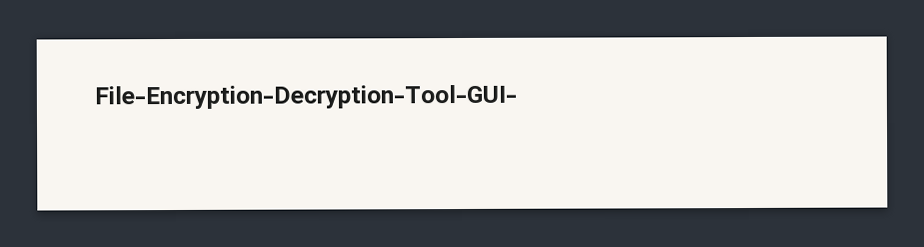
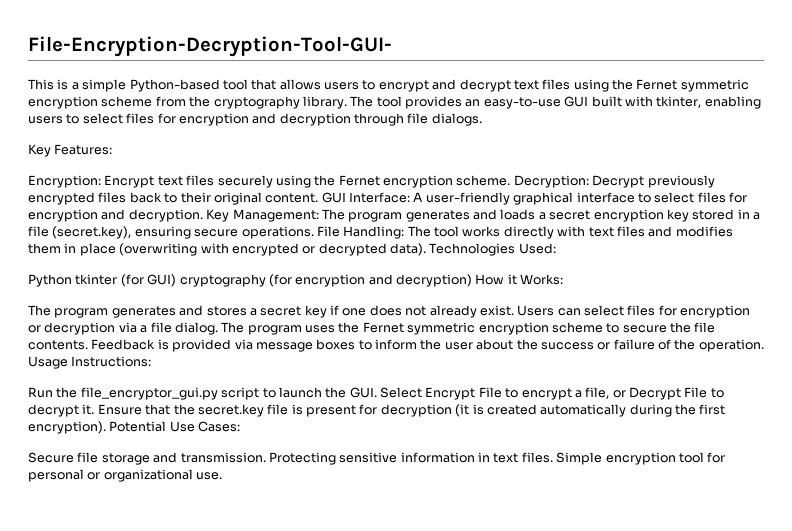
(517, 97) none -> [28,79,749,92] [28,96,761,109] [28,113,482,126] [28,144,113,157] [28,175,715,188] [28,192,747,205] [28,209,760,222] [28,226,733,239] [28,243,556,256] [28,274,564,287] [28,305,751,318] [28,322,716,335] [28,339,764,352] [28,356,152,369] [28,387,724,400] [28,404,726,417] [28,421,241,434] [28,452,726,465] [28,469,223,482] // This is a simple Python-based tool that allows users to encrypt and decrypt text files using the Fernet symmetric encryption scheme from the cryptography library. The tool provides an easy-to-use GUI built with tkinter, enabling users to select files for encryption and decryption through file dialogs. // Key Features: // Encryption: Encrypt text files securely using the Fernet encryption scheme. Decryption: Decrypt previously encrypted files back to their original content. GUI Interface: A user-friendly graphical interface to select files for encryption and decryption. Key Management: The program generates and loads a secret encryption key stored in a file (secret.key), ensuring secure operations. File Handling: The tool works directly with text files and modifies them in place (overwriting with encrypted or decrypted data). Technologies Used: // Python tkinter (for GUI) cryptography (for encryption and decryption) How it Works: // The program generates and stores a secret key if one does not already exist. Users can select files for encryption or decryption via a file dialog. The program uses the Fernet symmetric encryption scheme to secure the file contents. Feedback is provided via message boxes to inform the user about the success or failure of the operation. Usage Instructions: // Run the file_encryptor_gui.py script to launch the GUI. Select Encrypt File to encrypt a file, or Decrypt File to decrypt it. Ensure that the secret.key file is present for decryption (it is created automatically during the first encryption). Potential Use Cases: // Secure file storage and transmission. Protecting sensitive information in text files. Simple encryption tool for personal or organizational use.

